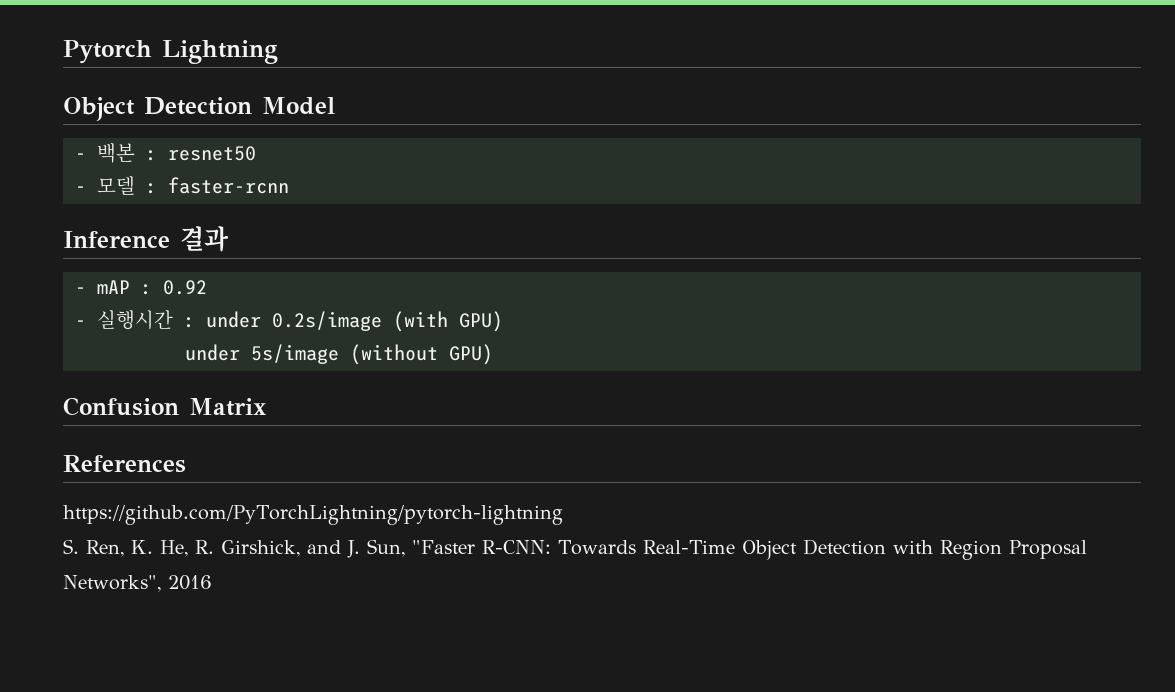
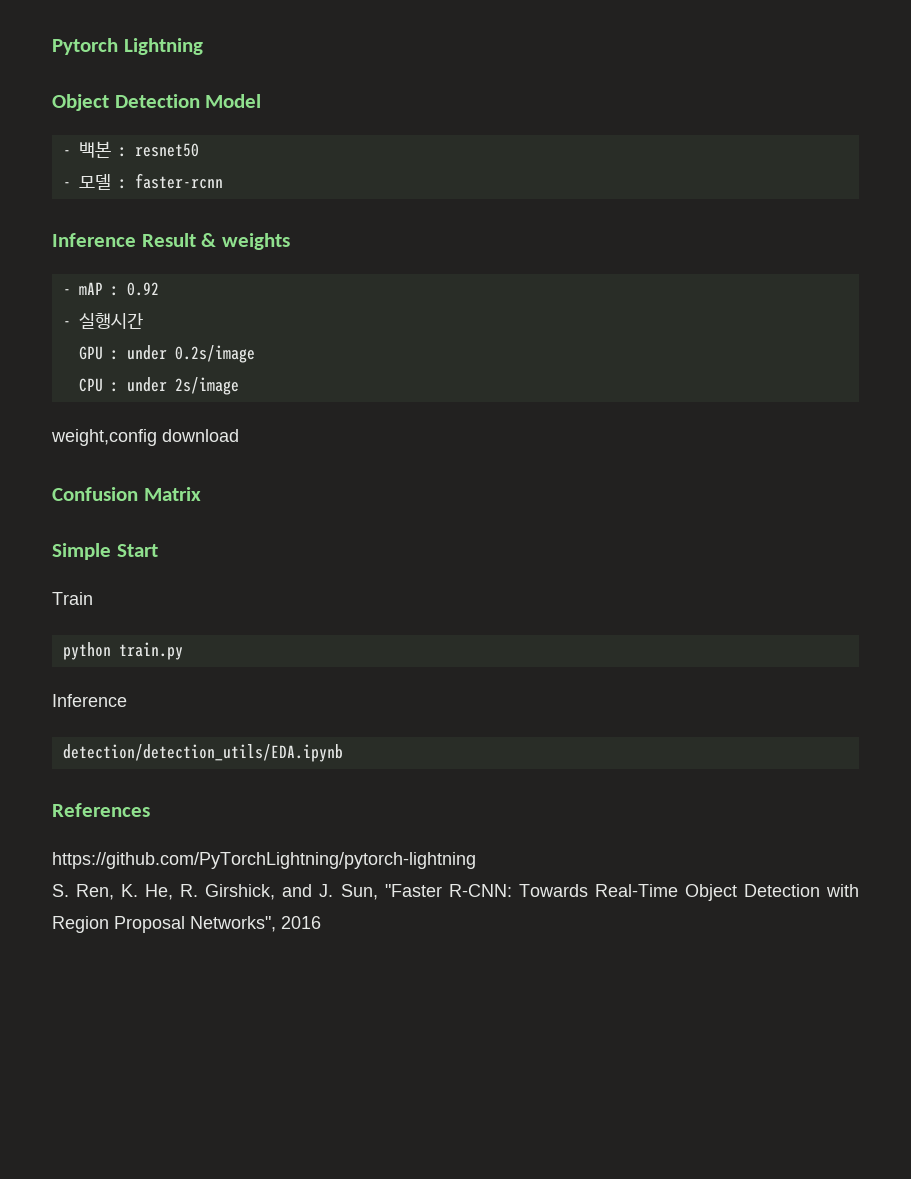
[180,226,229,252] 결과 -> [141,233,291,250] Result & weights
(173, 320) none -> [78,346,103,360] // GPU
[393,311,503,332] [185,344,493,365] [63,397,266,416] (with GPU) // under 5s/image (without GPU) // Confusion Matrix -> [78,377,239,395] [51,429,239,446] [52,487,201,501] [52,543,158,560] [52,592,93,605] [62,642,183,660] [52,694,127,707] [62,744,343,762] // CPU : under 2s/image // weight,config download // Confusion Matrix // Simple Start // Train // python train.py // Inference // detection/detection_utils/EDA.ipynb

